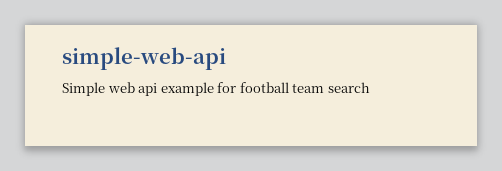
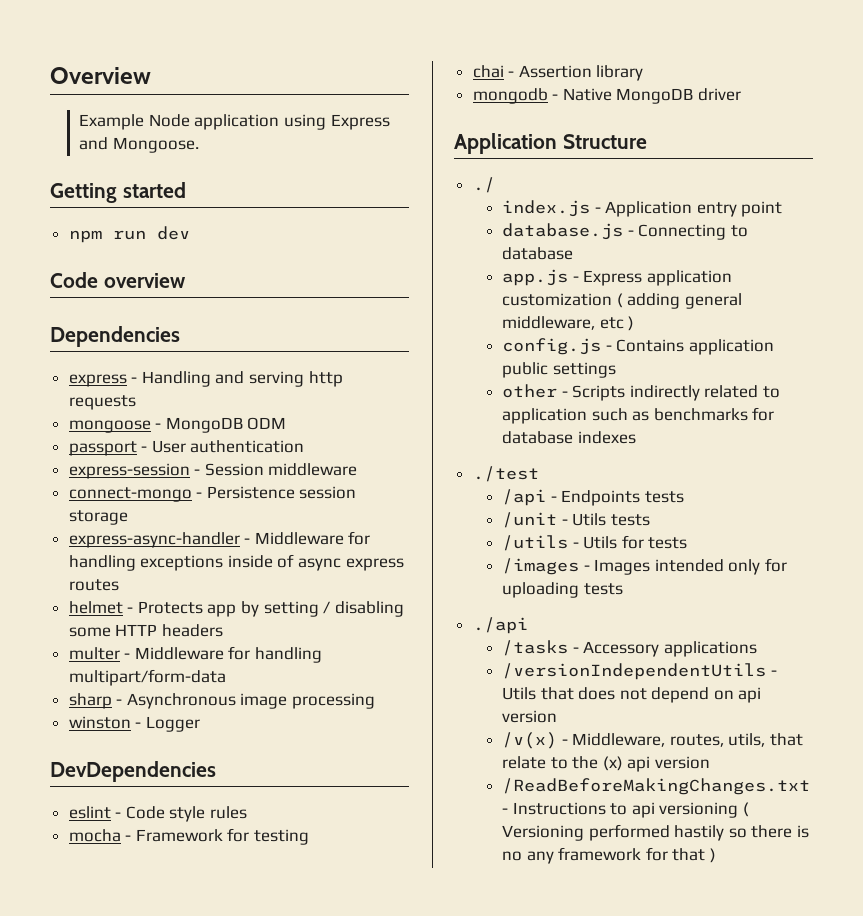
[62,47,226,70] [62,82,370,96] simple-web-api // Simple web api example for football team search -> [50,67,151,84] [79,114,390,130] [79,137,199,153] [50,182,186,203] [68,226,190,243] [50,272,186,288] [50,326,180,347] [68,371,343,387] [68,395,136,410] [68,417,287,433] [68,440,305,456] [68,463,358,479] [68,486,357,502] [68,510,128,525] [68,531,371,548] [68,554,404,571] [68,579,119,591] [68,601,404,617] [68,624,223,637] [68,646,323,663] [68,669,226,686] [68,693,376,709] [68,716,200,732] [50,761,216,782] [68,806,248,822] [68,828,310,845] [472,65,644,81] [472,88,742,104] [454,133,647,154] [472,177,495,193] [501,200,783,217] [501,223,748,240] [501,247,573,260] [501,269,732,286] [501,293,742,309] [501,316,635,331] [501,338,774,355] [501,362,616,378] [501,384,780,401] [501,407,775,424] [501,431,636,444] [472,466,539,482] [501,489,684,506] [501,512,650,528] [501,535,688,551] [501,558,787,575] [501,582,623,598] [472,617,528,634] [501,640,757,657] [501,663,777,680] [501,687,762,703] [501,710,557,723] [501,732,803,749] [501,756,710,772] [501,778,810,795] [501,802,749,818] [501,824,809,841] [501,847,716,864] Overview // Example Node application using Express and Mongoose. // Getting started // npm run dev // Code overview // Dependencies // express - Handling and serving http requests // mongoose - MongoDB ODM // passport - User authentication // express-session - Session middleware // connect-mongo - Persistence session storage // express-async-handler - Middleware for handling exceptions inside of async express routes // helmet - Protects app by setting / disabling some HTTP headers // multer - Middleware for handling multipart/form-data // sharp - Asynchronous image processing // winston - Logger // DevDependencies // eslint - Code style rules // mocha - Framework for testing // chai - Assertion library // mongodb - Native MongoDB driver // Application Structure // ./ // index.js - Application entry point // database.js - Connecting to database // app.js - Express application customization ( adding general middleware, etc ) // config.js - Contains application public settings // other - Scripts indirectly related to application such as benchmarks for database indexes // ./test // /api - Endpoints tests // /unit - Utils tests // /utils - Utils for tests // /images - Images intended only for uploading tests // ./api // /tasks - Accessory applications // /versionIndependentUtils - Utils that does not depend on api version // /v(x) - Middleware, routes, utils, that relate to the (x) api version // /ReadBeforeMakingChanges.txt - Instructions to api versioning ( Versioning performed hastily so there is no any framework for that )

